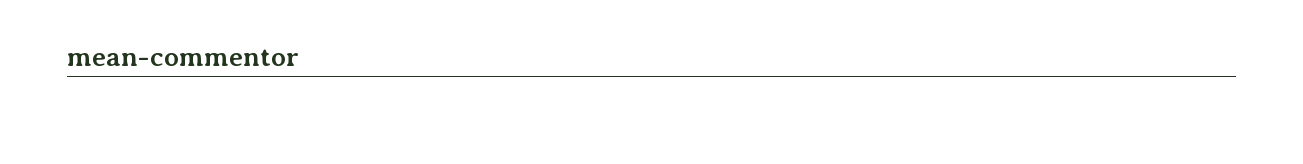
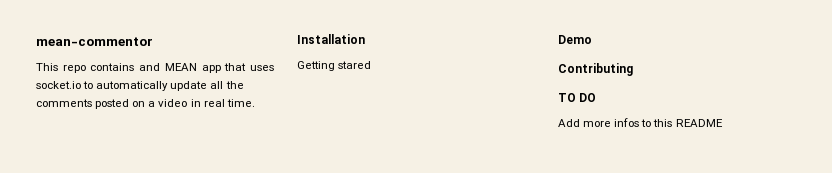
(299, 57) none -> [36,63,274,73] [36,81,244,91] [36,99,255,109] [297,34,365,44] [297,61,372,71] [558,35,592,44] [558,63,633,76] [558,93,597,102] [558,118,723,127] // This repo contains and MEAN app that uses socket.io to automatically update all the comments posted on a video in real time. // Installation // Getting stared // Demo // Contributing // TO DO // Add more infos to this README

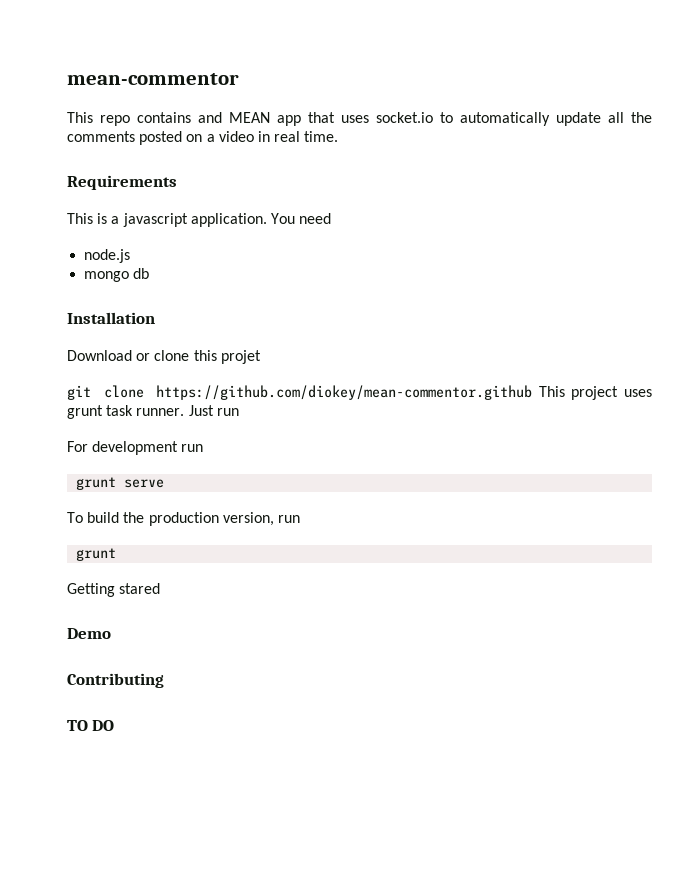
[297,34,365,44] Installation -> [67,175,177,190] [67,213,332,227] [84,249,131,263] [84,268,150,282] [67,312,155,324] [67,350,261,364] [67,385,652,400] [67,405,239,419] [67,441,204,455] [76,477,165,490] [67,512,300,526] [76,548,117,561] Requirements // This is a javascript application. You need // node.js // mongo db // Installation // Download or clone this projet // git clone https://github.com/diokey/mean-commentor.github This project uses grunt task runner. Just run // For development run // grunt serve // To build the production version, run // grunt
[558,118,723,127] // Add more infos to this README -> (115, 725) none

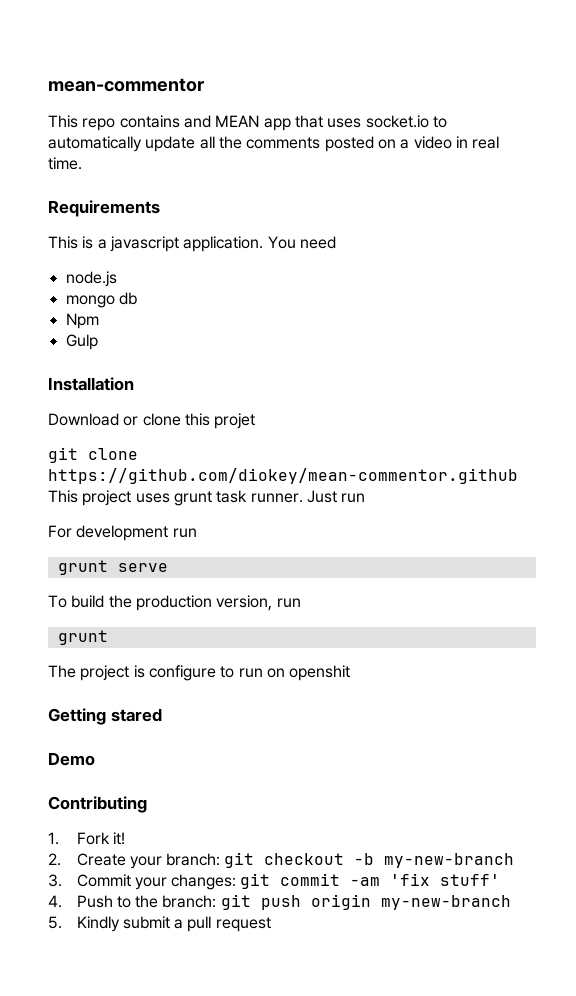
(150, 273) none -> [65,313,99,329] [65,334,98,350] // Npm // Gulp
[67,583,161,597] [67,628,111,639] [67,673,164,688] [67,720,115,731] Getting stared // Demo // Contributing // TO DO -> [48,665,351,681] [48,708,162,725] [48,752,95,766] [48,796,147,813] [48,832,125,845] [48,852,515,869] [48,873,501,890] [48,894,511,910] [48,916,271,932] The project is configure to run on openshit // Getting stared // Demo // Contributing // 1. Fork it! // 2. Create your branch: git checkout -b my-new-branch // 3. Commit your changes: git commit -am 'fix stuff' // 4. Push to the branch: git push origin my-new-branch // 5. Kindly submit a pull request

